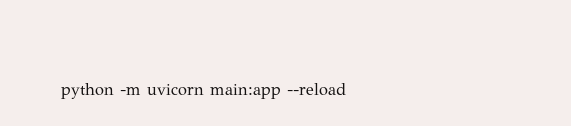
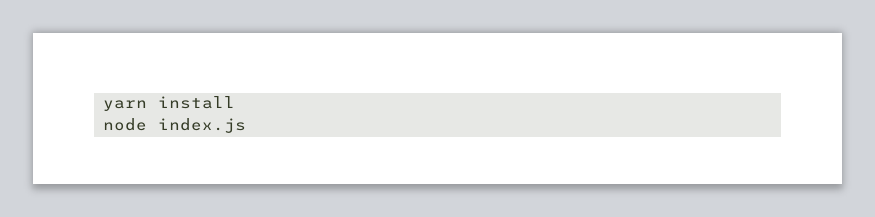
[61,83,346,99] python -m uvicorn main:app --reload -> [103,96,235,111] [103,118,246,133] yarn install // node index.js

